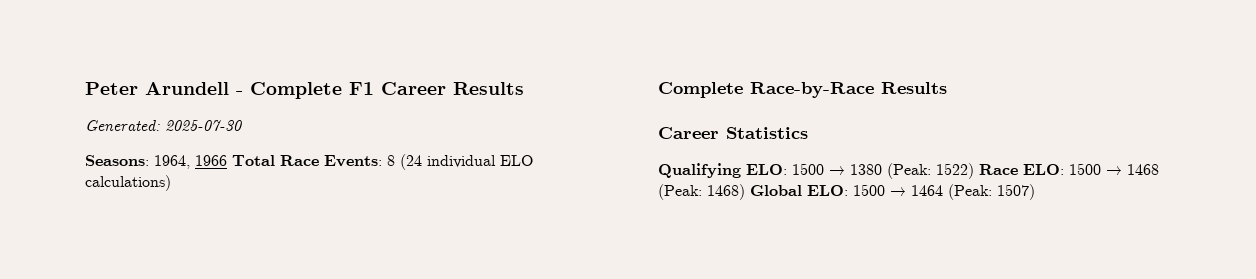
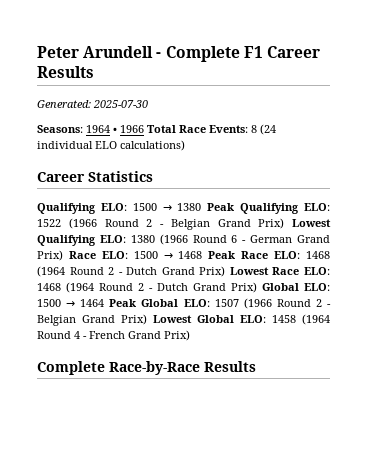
[154,155,190,169] 1964, -> [86,125,117,133] 1964 •
[658,82,947,98] // Complete Race-by-Race Results -> (185, 145) none
[887,163,974,179] (Peak: 1522) -> [207,203,330,214] [37,218,331,230] [37,234,330,246] [37,250,63,261] Peak Qualifying ELO: 1522 (1966 Round 2 - Belgian Grand Prix) Lowest Qualifying ELO: 1380 (1966 Round 6 - German Grand Prix)
[658,184,745,200] (Peak: 1468) -> [208,251,330,259] [37,266,330,277] [37,282,257,293] Peak Race ELO: 1468 (1964 Round 2 - Dutch Grand Prix) Lowest Race ELO: 1468 (1964 Round 2 - Dutch Grand Prix)
[948,184,1035,200] (Peak: 1507) -> [109,298,331,309] [37,314,330,326] [37,330,190,341] [37,361,256,375] Peak Global ELO: 1507 (1966 Round 2 - Belgian Grand Prix) Lowest Global ELO: 1458 (1964 Round 4 - French Grand Prix) // Complete Race-by-Race Results

